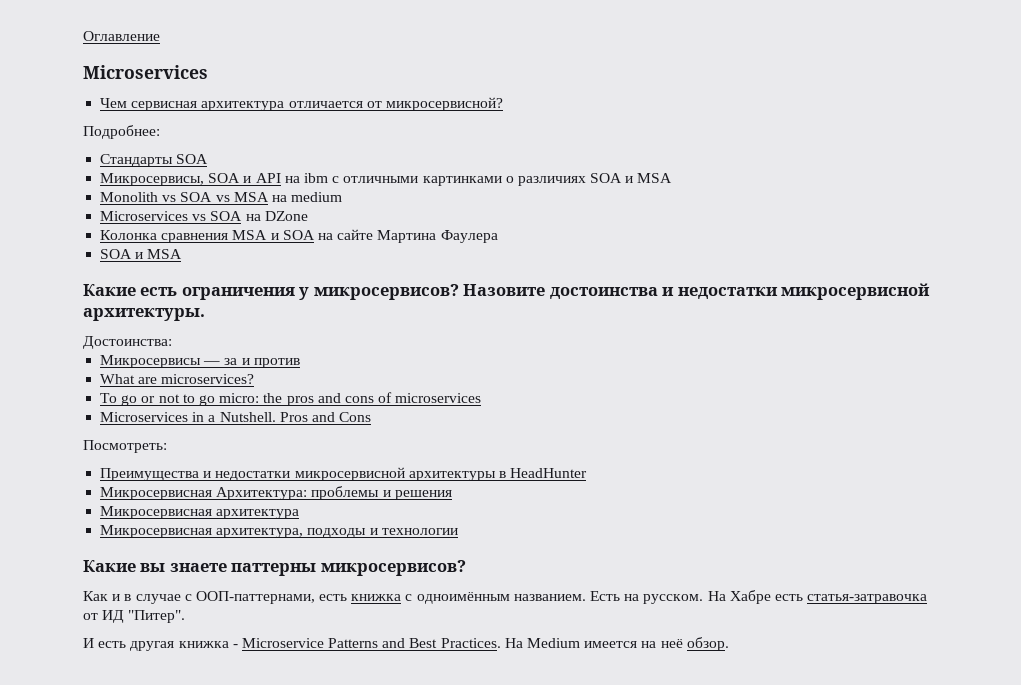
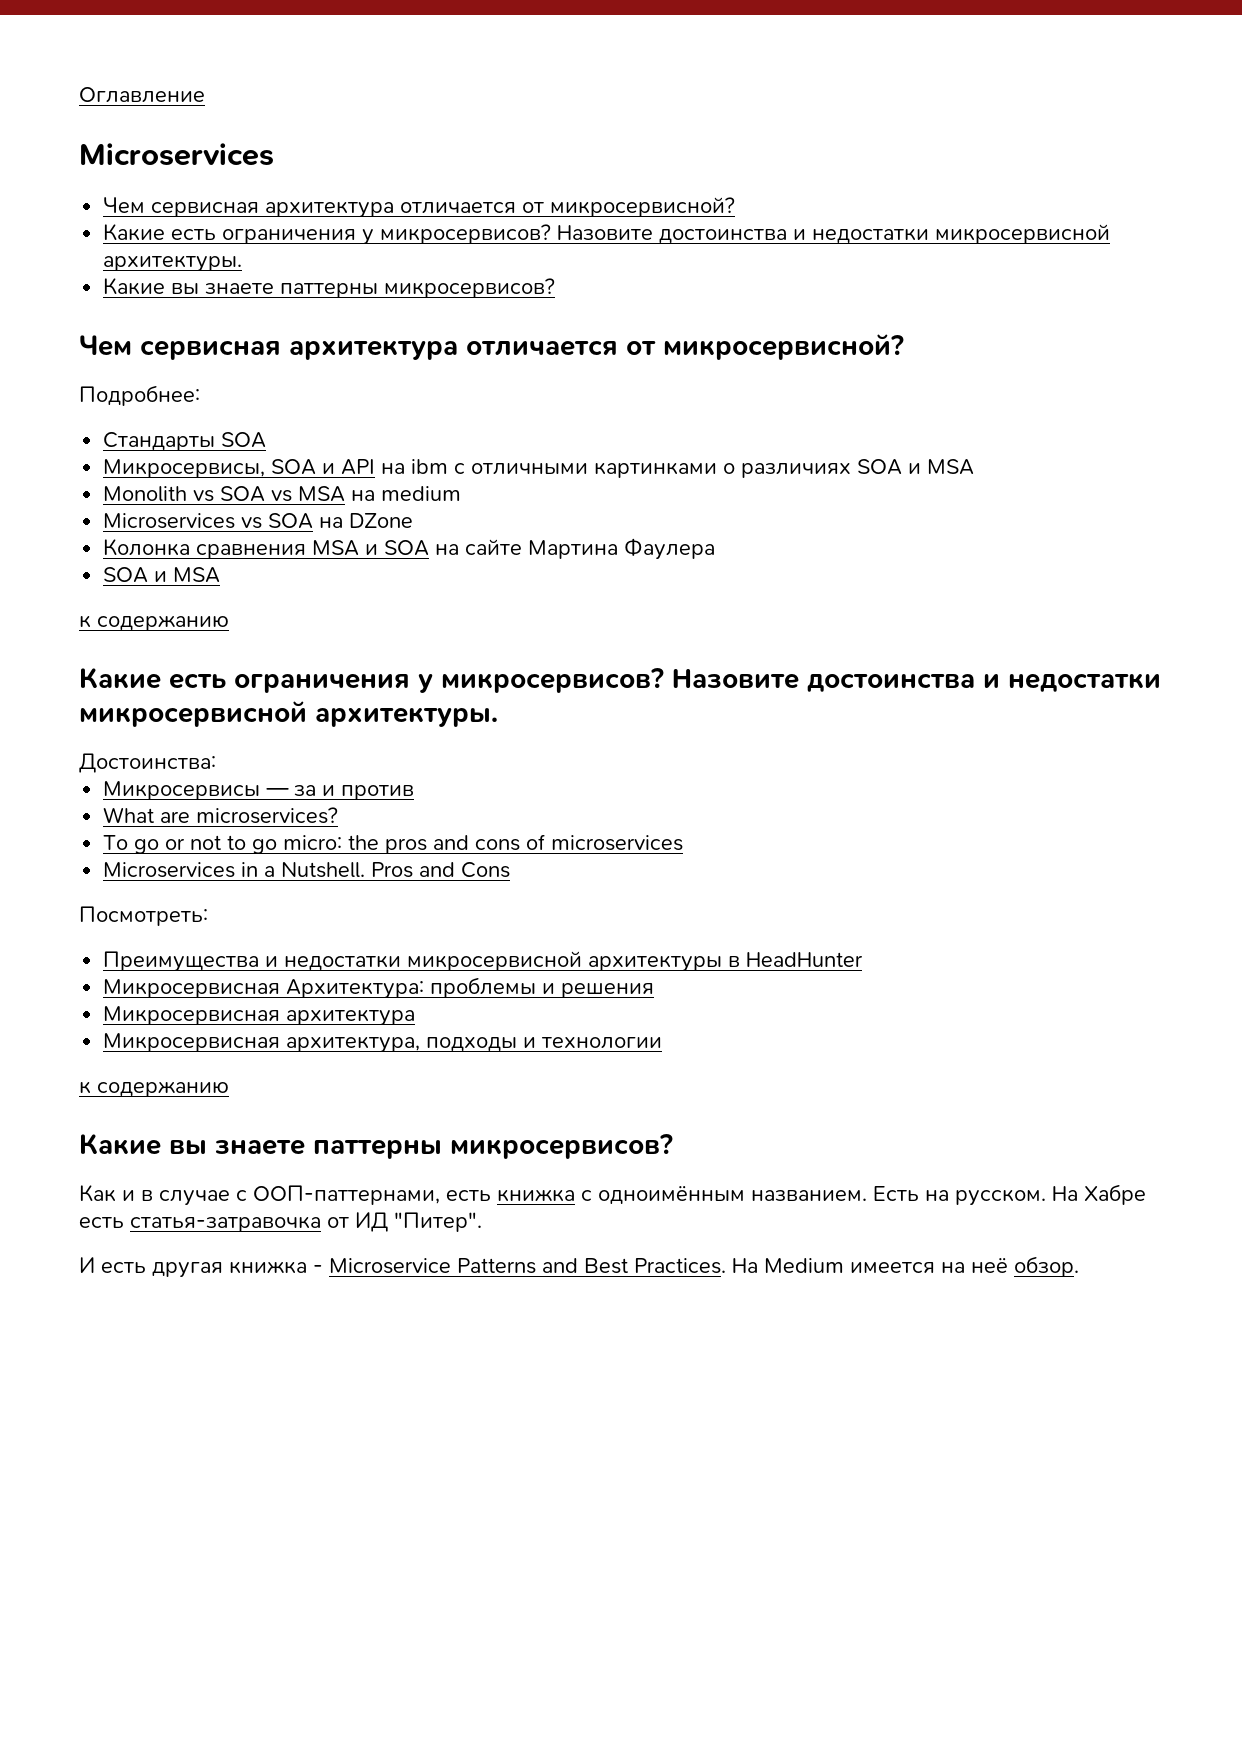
(503, 104) none -> [103,223,1111,245] [103,255,243,272] [103,277,556,298] [79,334,904,360] // Какие есть ограничения у микросервисов? Назовите достоинства и недостатки микросервисной архитектуры. // Какие вы знаете паттерны микросервисов? // Чем сервисная архитектура отличается от микросервисной?
(183, 254) none -> [79,615,229,631] // к содержанию
(458, 531) none -> [79,1081,229,1097] // к содержанию

